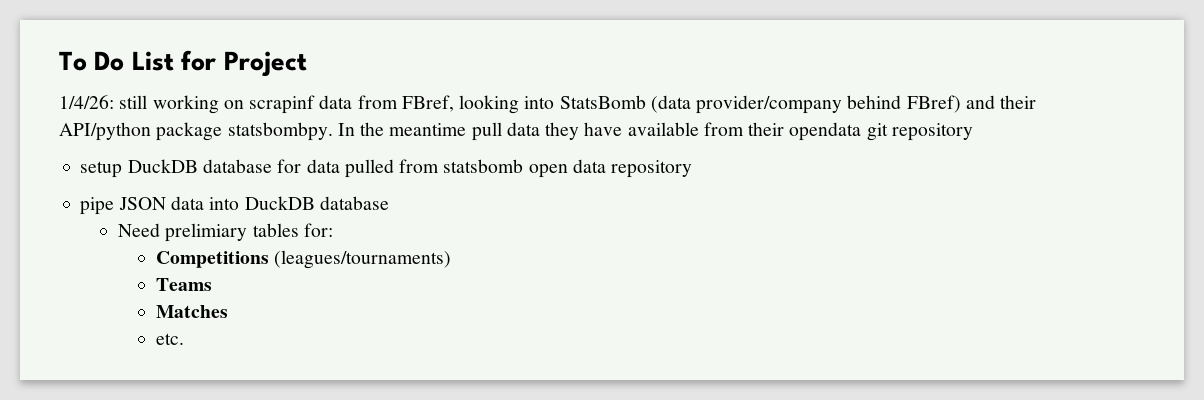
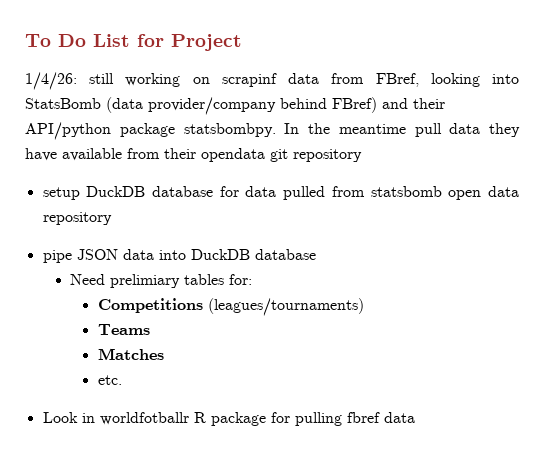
(184, 339) none -> [42,412,415,426] // Look in worldfotballr R package for pulling fbref data

